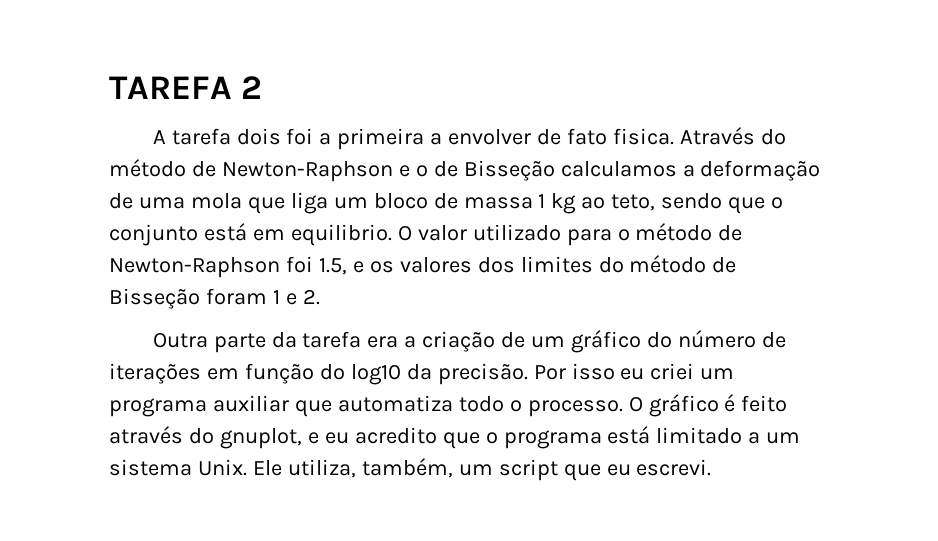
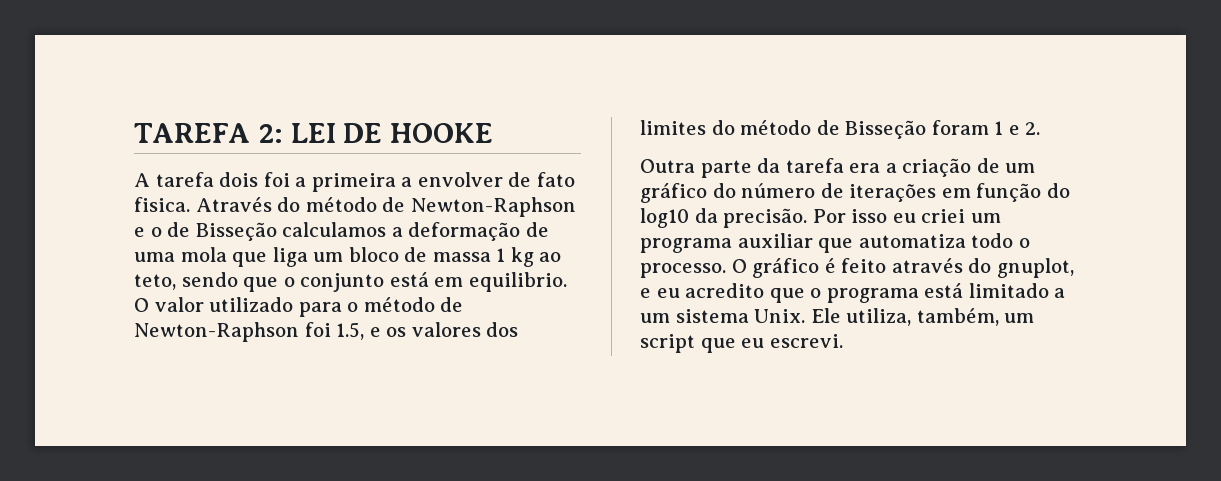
[241,76,263,99] 2 -> [257,123,494,143] 2: LEI DE HOOKE

